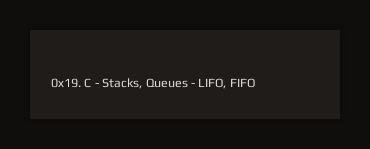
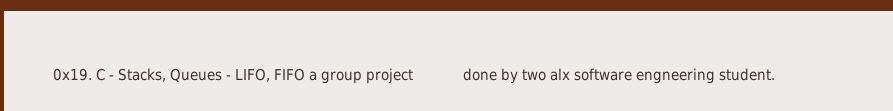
(255, 83) none -> [308,68,775,84] a group project done by two alx software engneering student.

